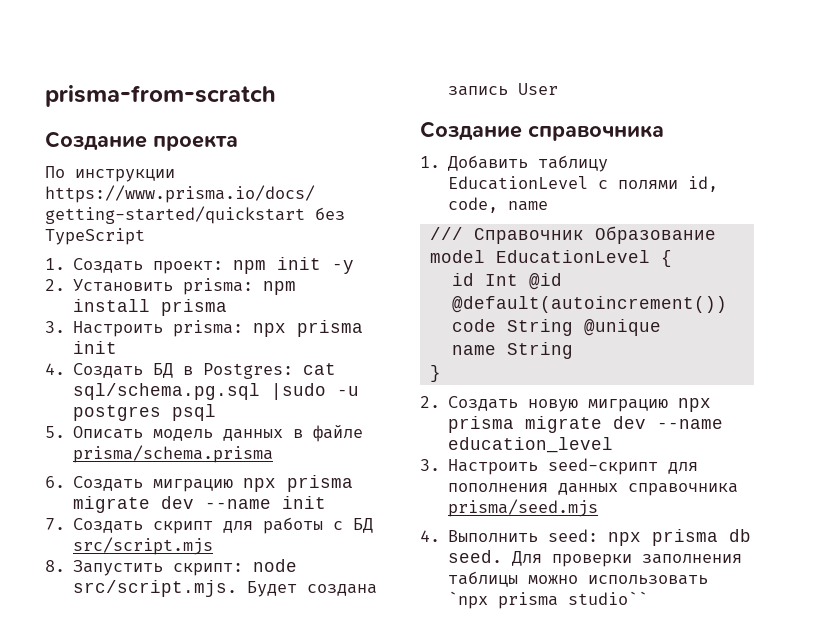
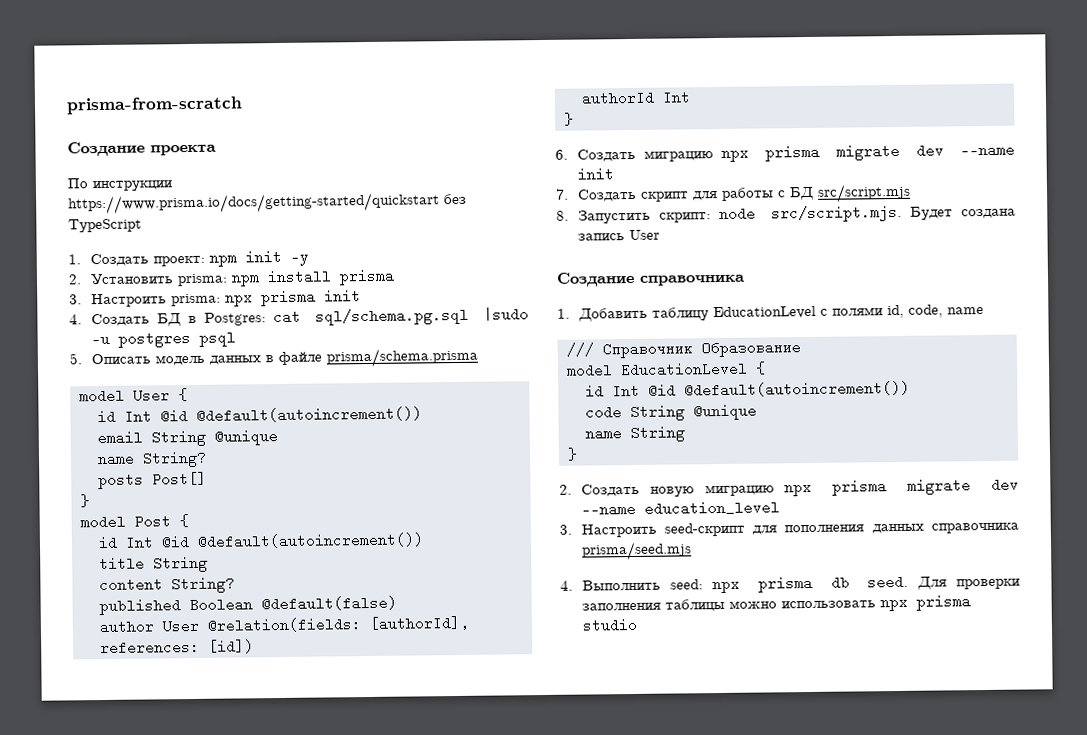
(274, 454) none -> [78,388,188,404] [96,406,422,425] [96,429,278,447] [96,450,207,468] [97,471,207,490] [79,494,90,508] [79,514,189,530] [97,532,424,551] [98,555,208,573] [98,576,235,594] [98,595,397,616] [98,615,469,635] [99,639,254,656] [580,90,691,106] [563,112,574,126] // model User { // id Int @id @default(autoincrement()) // email String @unique // name String? // posts Post[] // } // model Post { // id Int @id @default(autoincrement()) // title String // content String? // published Boolean @default(false) // author User @relation(fields: [authorId], references: [id]) // authorId Int // }
[448,591,649,609] `npx prisma studio`` -> [879,594,971,612] [581,617,638,633] npx prisma studio

